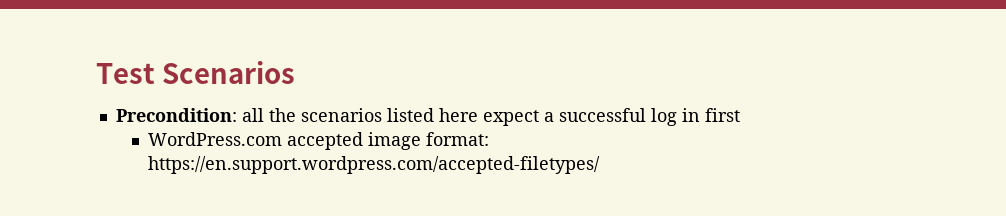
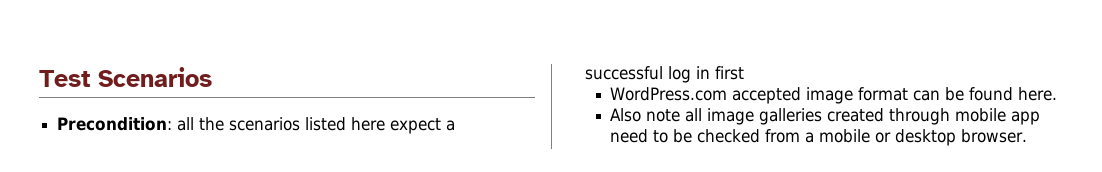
[425,132,489,146] [147,156,600,174] format: https://en.support.wordpress.com/accepted-filetypes/ -> [858,87,1058,101] [610,108,1041,125] [610,129,1028,146] format can be found here. // Also note all image galleries created through mobile app need to be checked from a mobile or desktop browser.

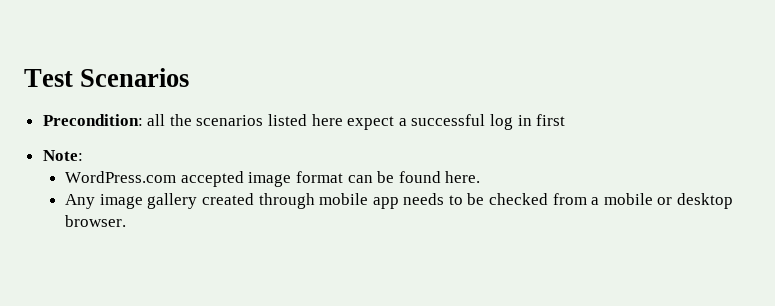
(745, 73) none -> [42,150,83,161] // Note:
[610,108,823,125] Also note all image galleries -> [65,193,198,209] Any image gallery
[610,129,649,143] need -> [403,193,445,205] needs

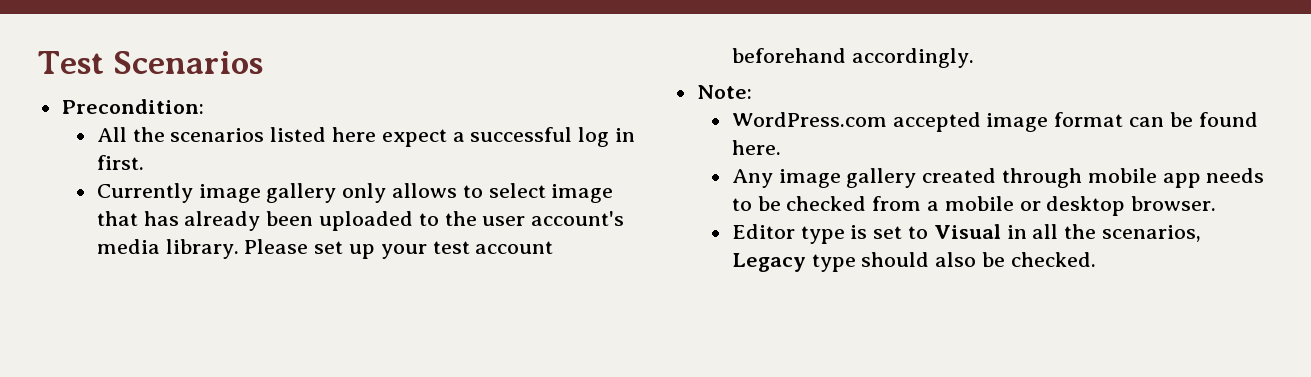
[147,114,166,126] all -> [96,127,127,142] // All
[536,114,566,126] first -> [96,155,144,170] [96,183,614,203] [96,211,625,231] [96,239,554,259] [731,48,974,68] first. // Currently image gallery only allows to select image that has already been uploaded to the user account's media library. Please set up your test account beforehand accordingly.
(127, 221) none -> [731,224,1202,244] [731,252,1096,272] // Editor type is set to Visual in all the scenarios, Legacy type should also be checked.

